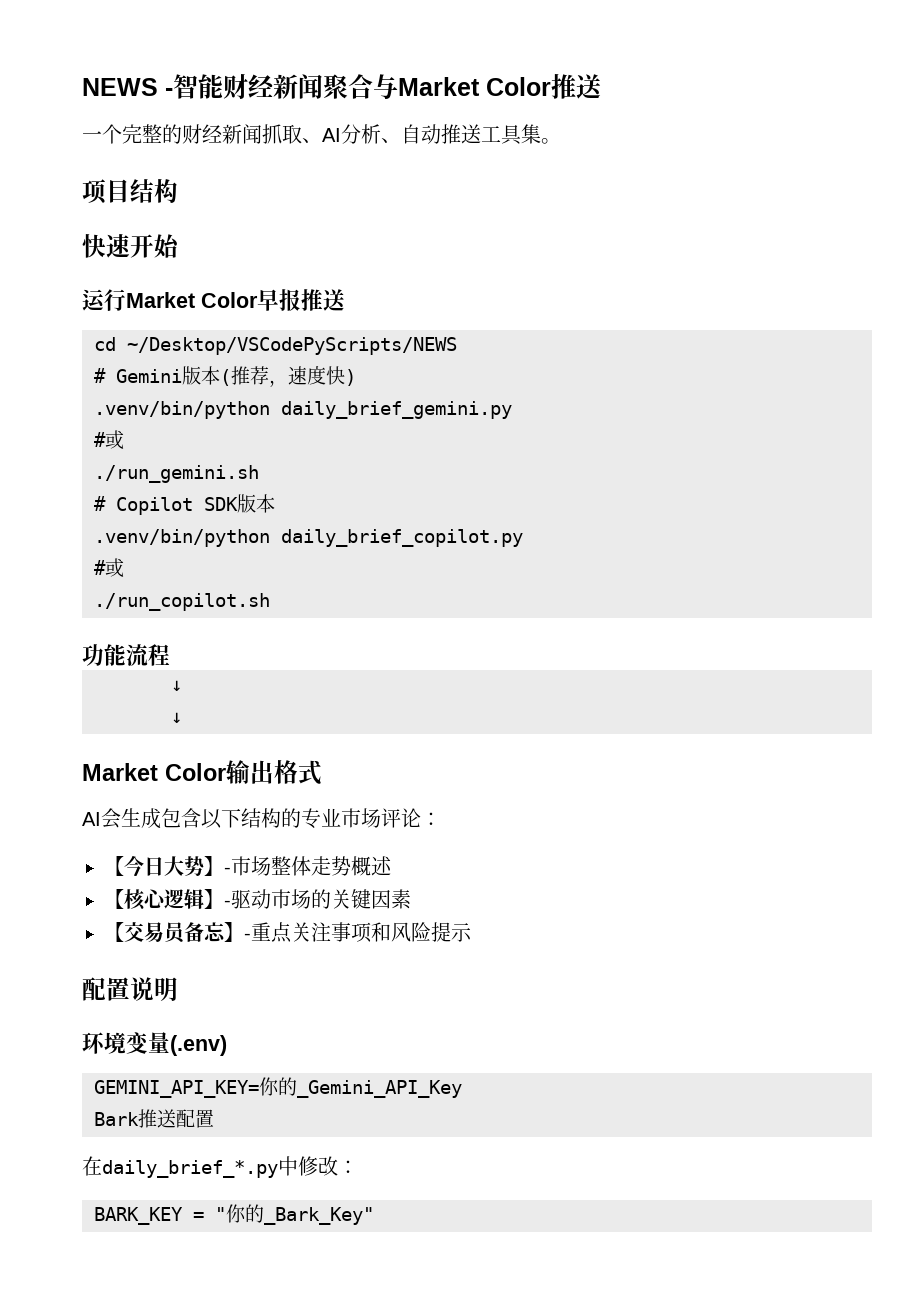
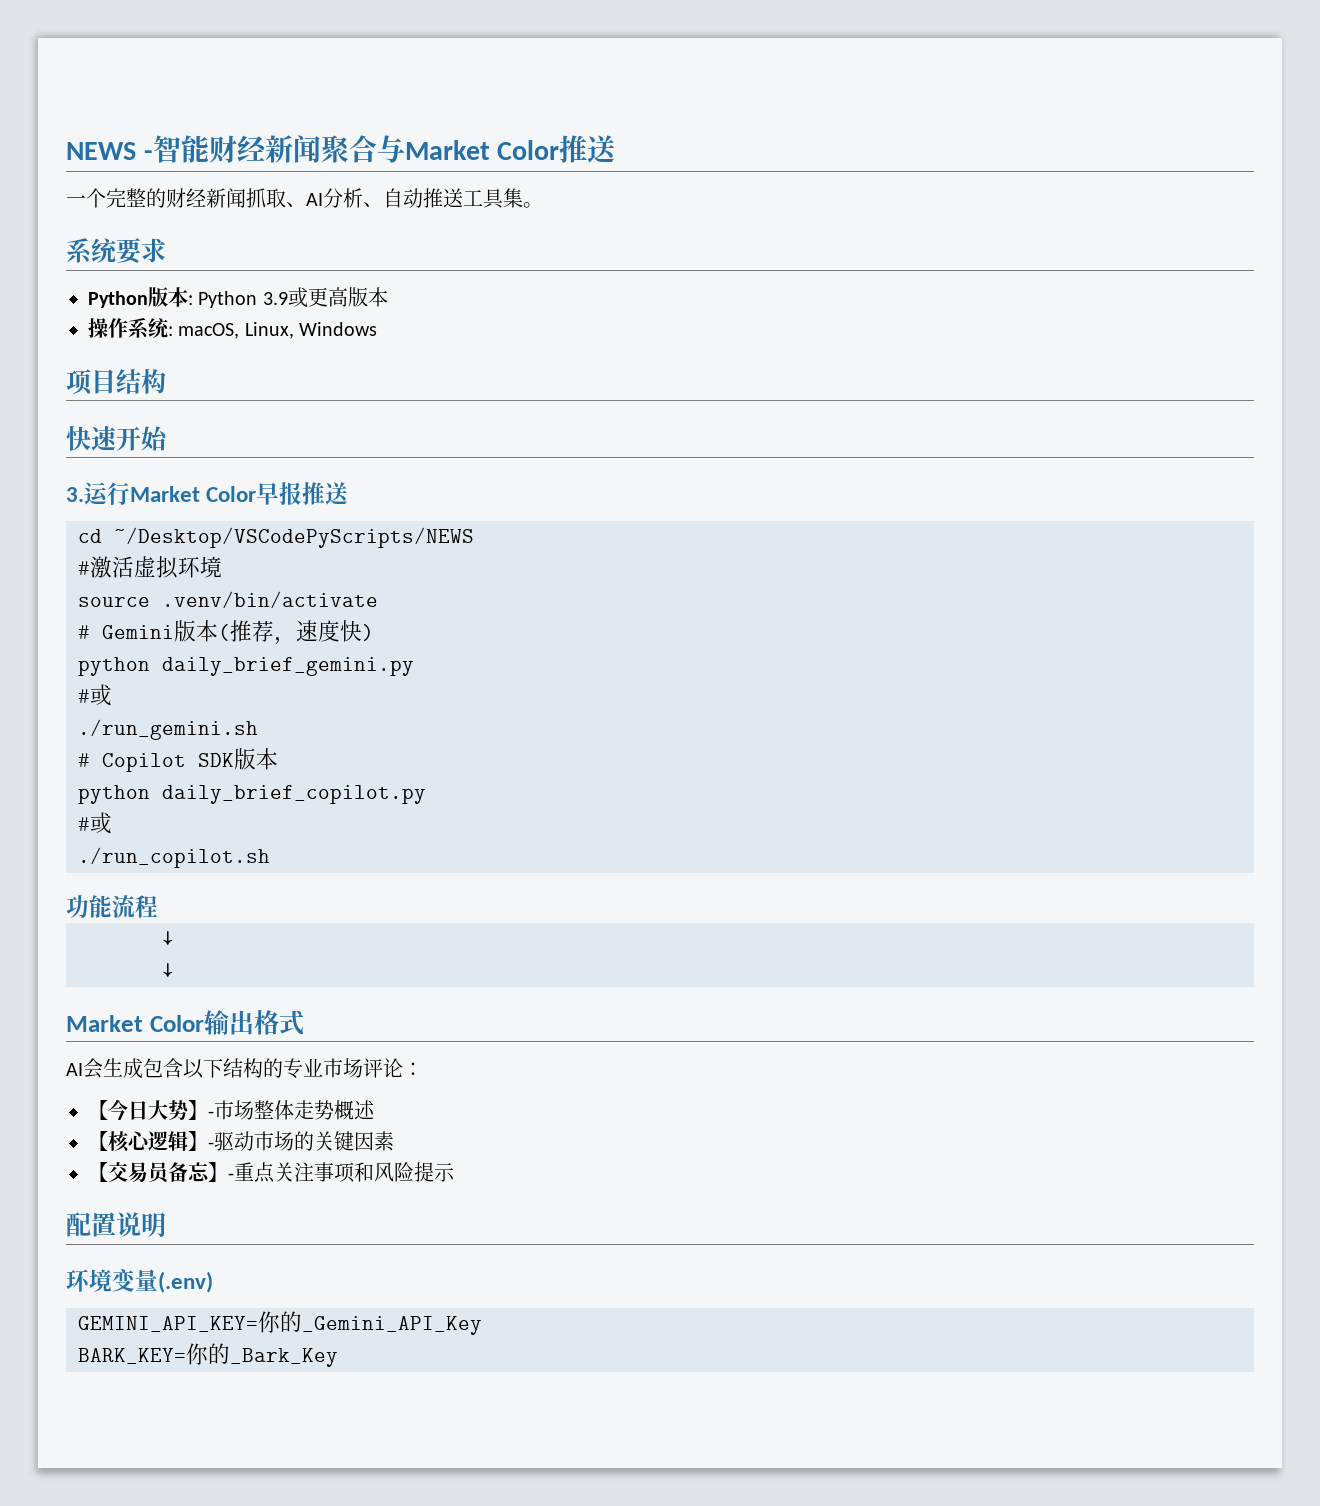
(561, 141) none -> [66,238,166,264] [88,287,388,308] [88,317,378,339] // 系统要求 // Python版本: Python 3.9或更高版本 // 操作系统: macOS, Linux, Windows
(180, 246) none -> [66,487,84,502] 3.
(457, 346) none -> [78,556,222,579] [78,591,378,608] // #激活虚拟环境 // source .venv/bin/activate
[94,401,270,419] .venv/bin/python -> [78,657,150,676] python
[94,529,270,547] .venv/bin/python -> [78,785,150,804] python
[94,1109,214,1128] [82,1156,358,1178] [94,1204,374,1225] Bark推送配置 // 在daily_brief_*.py中修改： // BARK_KEY = "你的_Bark_Key" -> [78,1343,338,1367] BARK_KEY=你的_Bark_Key

